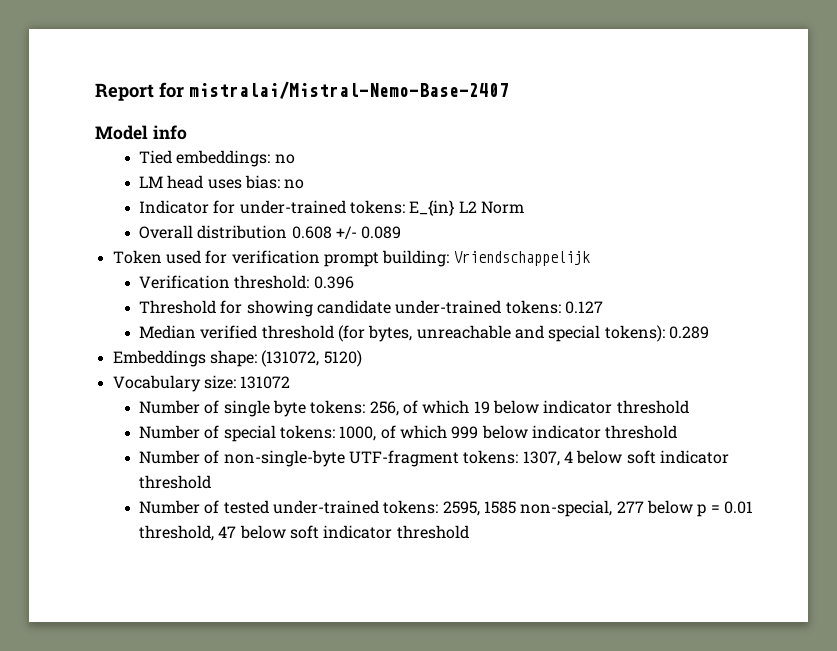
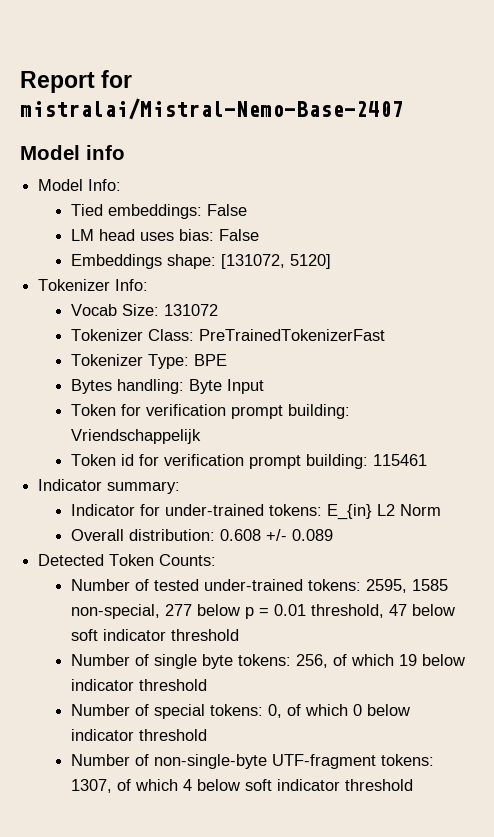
(187, 132) none -> [38,179,122,191] // Model Info:
[274,154,295,164] no -> [207,204,248,216] False
[284,179,305,189] no -> [219,229,260,241] [71,254,332,269] [38,279,149,291] [71,304,219,316] [71,329,386,341] [71,354,228,369] [71,379,265,394] [71,404,351,419] [71,429,202,444] [71,454,428,469] [38,479,181,494] False // Embeddings shape: [131072, 5120] // Tokenizer Info: // Vocab Size: 131072 // Tokenizer Class: PreTrainedTokenizerFast // Tokenizer Type: BPE // Bytes handling: Byte Input // Token for verification prompt building: Vriendschappelijk // Token id for verification prompt building: 115461 // Indicator summary:
[197,225,288,239] distribution -> [129,529,216,541] distribution:
[112,250,590,267] [139,275,354,289] [139,300,604,317] [139,325,709,342] [112,350,362,367] [112,375,291,392] [139,400,689,417] [139,425,678,442] [139,450,729,467] [139,475,212,489] Token used for verification prompt building: Vriendschappelijk // Verification threshold: 0.396 // Threshold for showing candidate under-trained tokens: 0.127 // Median verified threshold (for bytes, unreachable and special tokens): 0.289 // Embeddings shape: (131072, 5120) // Vocabulary size: 131072 // Number of single byte tokens: 256, of which 19 below indicator threshold // Number of special tokens: 1000, of which 999 below indicator threshold // Number of non-single-byte UTF-fragment tokens: 1307, 4 below soft indicator threshold -> [38,554,217,566] Detected Token Counts:
(469, 532) none -> [71,654,466,669] [71,679,208,691] [71,704,411,719] [71,729,208,741] [71,754,435,769] [71,779,414,793] // Number of single byte tokens: 256, of which 19 below indicator threshold // Number of special tokens: 0, of which 0 below indicator threshold // Number of non-single-byte UTF-fragment tokens: 1307, of which 4 below soft indicator threshold

